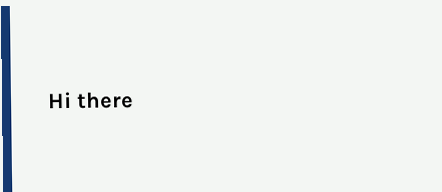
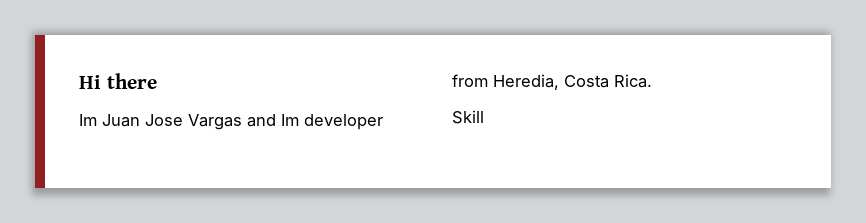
(134, 100) none -> [79,114,383,130] [452,74,652,90] [452,110,484,124] // Im Juan Jose Vargas and Im developer from Heredia, Costa Rica. // Skill

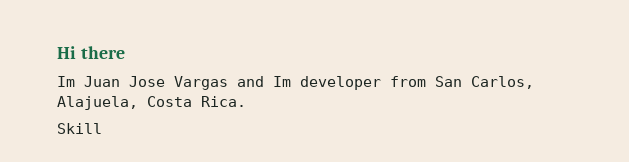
[493,74,559,90] Heredia, -> [435,76,534,89] [57,96,138,110] San Carlos, Alajuela,

